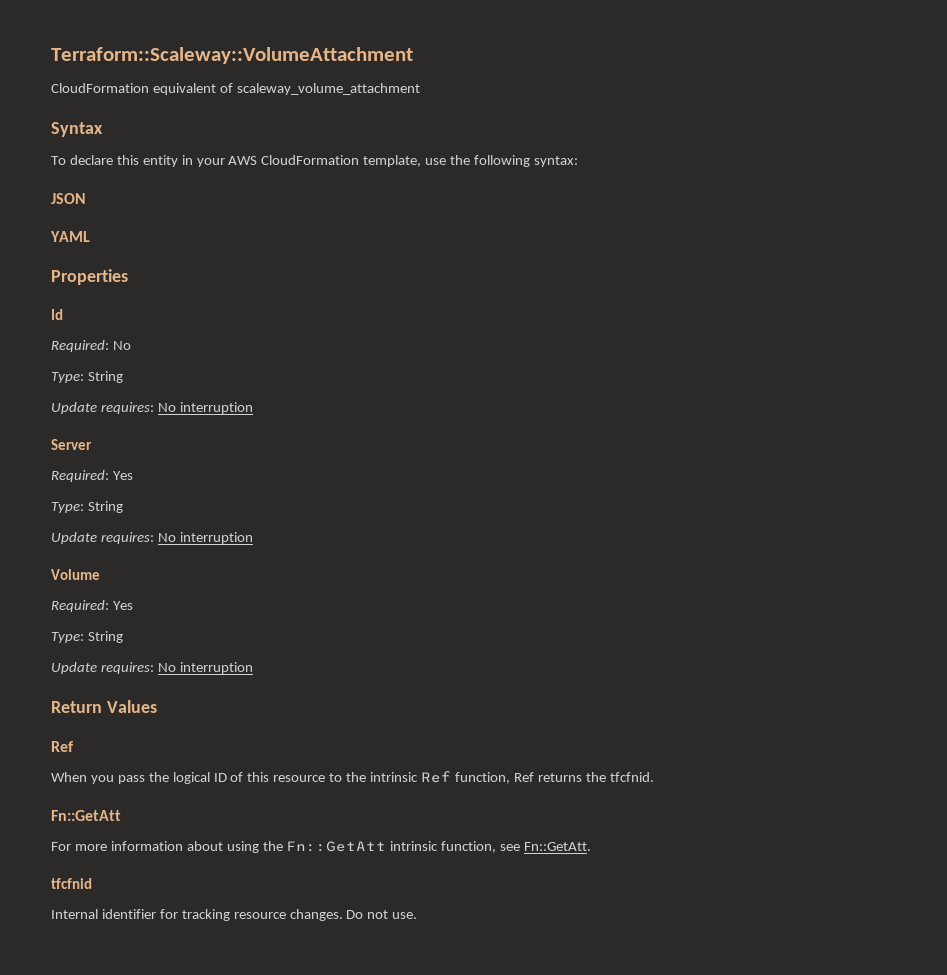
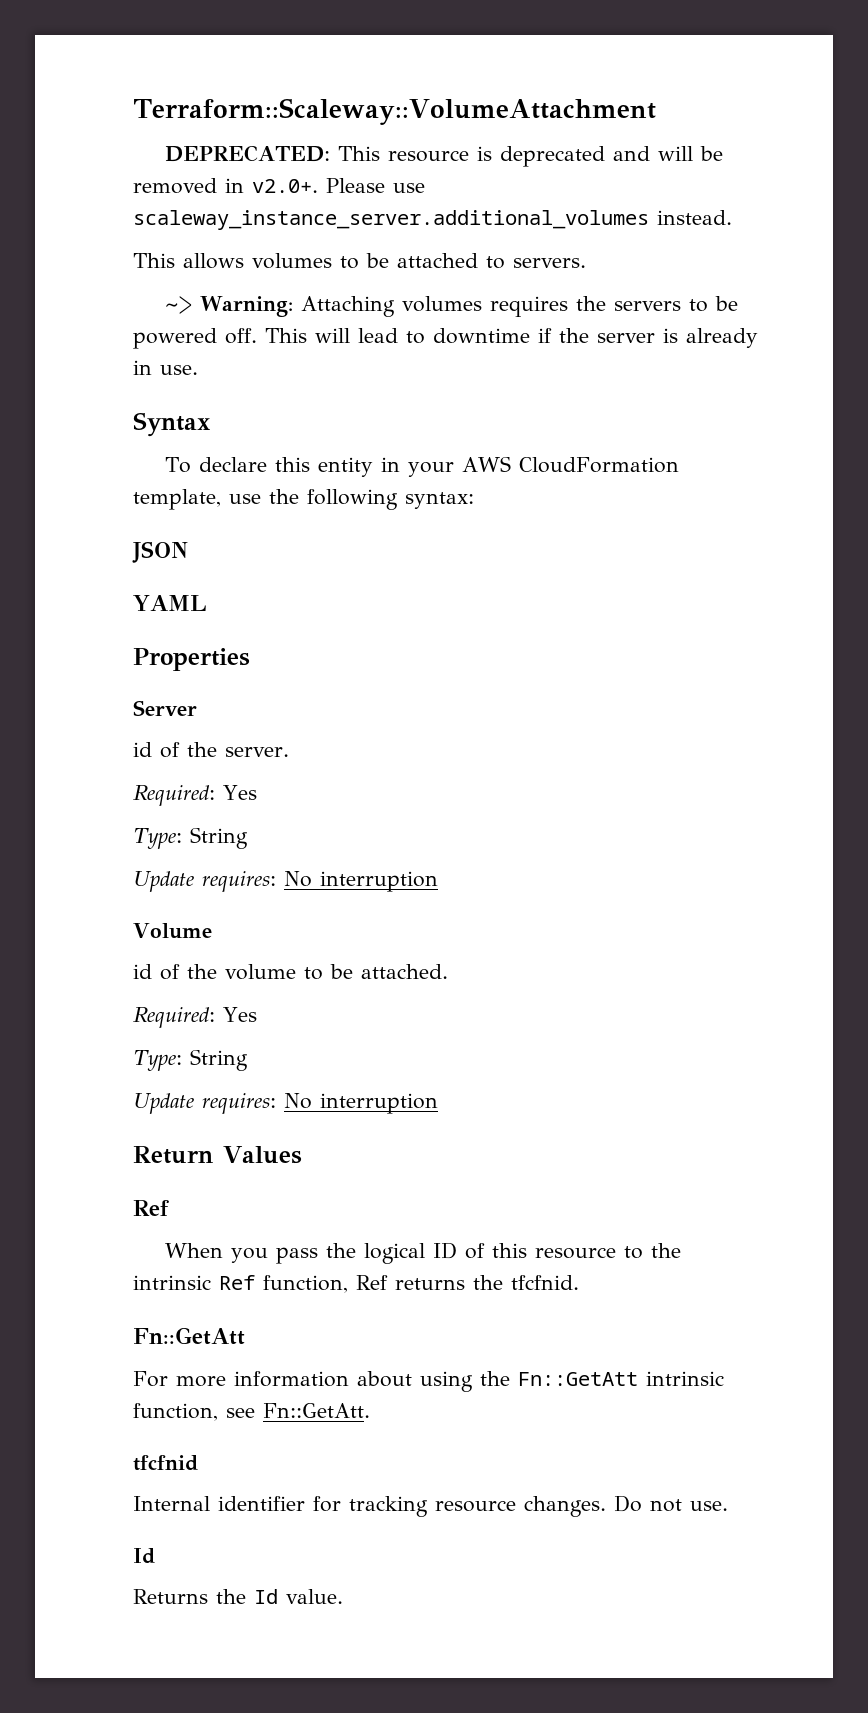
[51,83,420,95] CloudFormation equivalent of scaleway_volume_attachment -> [165,145,724,167] [133,178,425,194] [133,210,732,230] [133,253,586,269] [165,296,739,317] [133,328,758,349] [133,360,198,375] DEPRECATED: This resource is deprecated and will be removed in v2.0+. Please use scaleway_instance_server.additional_volumes instead. // This allows volumes to be attached to servers. // ~> Warning: Attaching volumes requires the servers to be powered off. This will lead to downtime if the server is already in use.
[51,309,63,320] [51,340,131,352] [51,371,123,383] [51,402,253,414] [51,439,92,450] Id // Required: No // Type: String // Update requires: No interruption // Server -> [133,700,197,716] [133,742,289,758] Server // id of the server.
(100, 574) none -> [133,964,448,980] // id of the volume to be attached.
(418, 915) none -> [133,1548,155,1564] [133,1589,343,1604] // Id // Returns the Id value.

